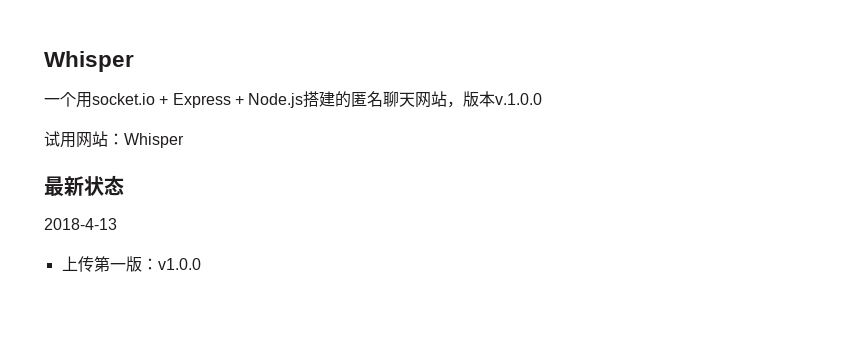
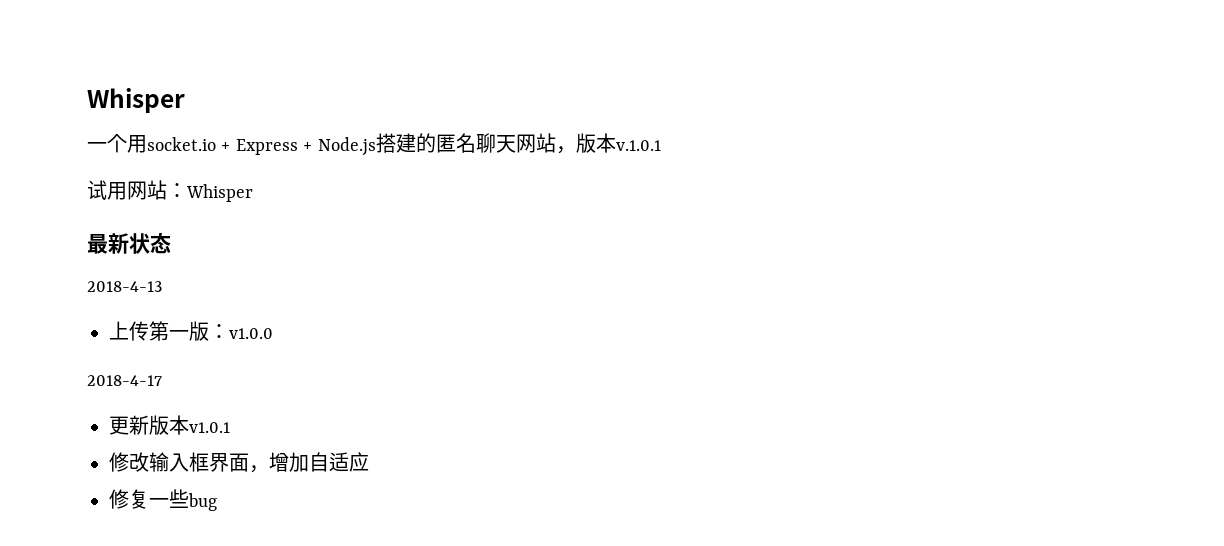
[495,93,543,105] v.1.0.0 -> [615,140,661,151] v.1.0.1
(201, 264) none -> [87,375,162,386] [109,415,230,435] [109,452,369,473] [109,489,217,511] // 2018-4-17 // 更新版本v1.0.1 // 修改输入框界面，增加自适应 // 修复一些bug

